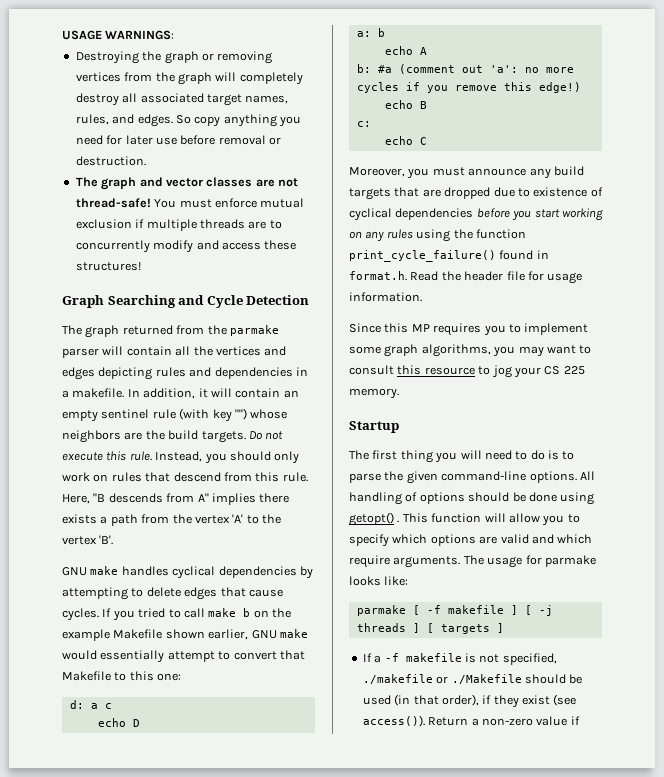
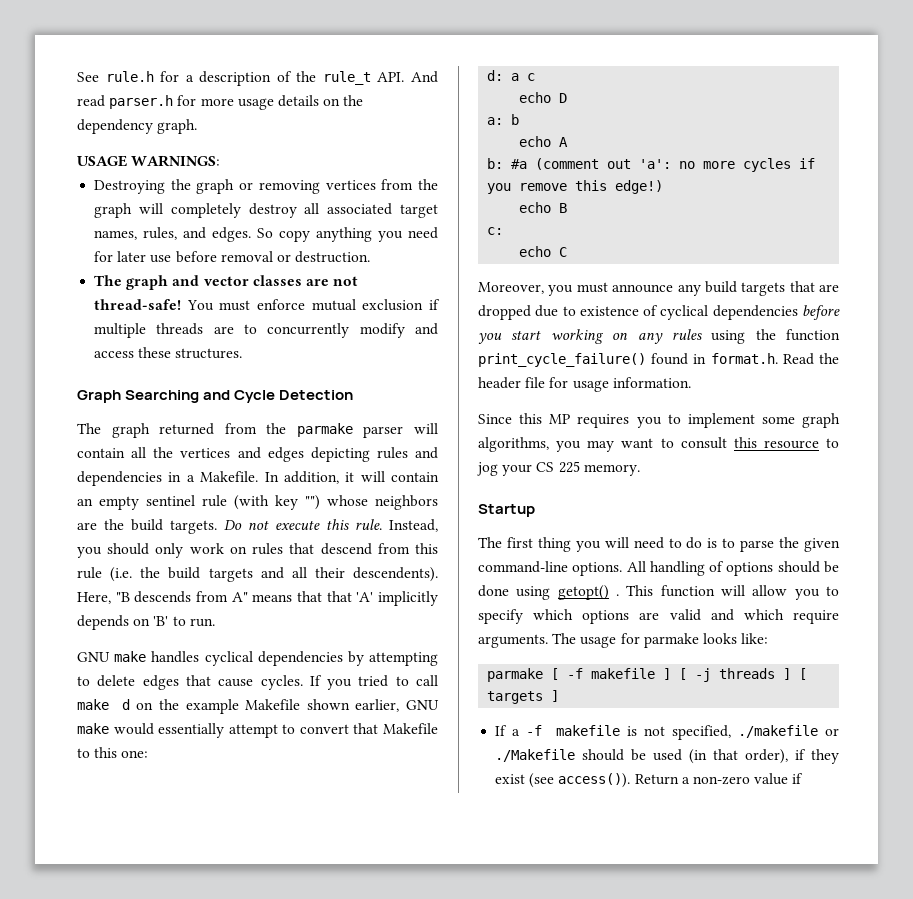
(62, 35) none -> [77,71,438,86] [77,95,364,110] [77,119,198,134] See rule.h for a description of the rule_t API. And read parser.h for more usage details on the dependency graph. //
[75,262,141,271] structures! -> [175,348,243,359] structures.
[72,388,125,398] makefile. -> [200,471,259,482] Makefile.
[282,472,308,482] rule. -> [77,567,438,582] rule (i.e. the build targets and all their descendents).
[211,493,290,505] [62,514,281,526] [62,535,114,545] implies there exists a path from the vertex 'A' to the vertex 'B'. -> [252,591,438,606] [77,615,215,630] means that that 'A' implicitly depends on 'B' to run.
[243,608,251,617] b -> [121,699,130,710] d

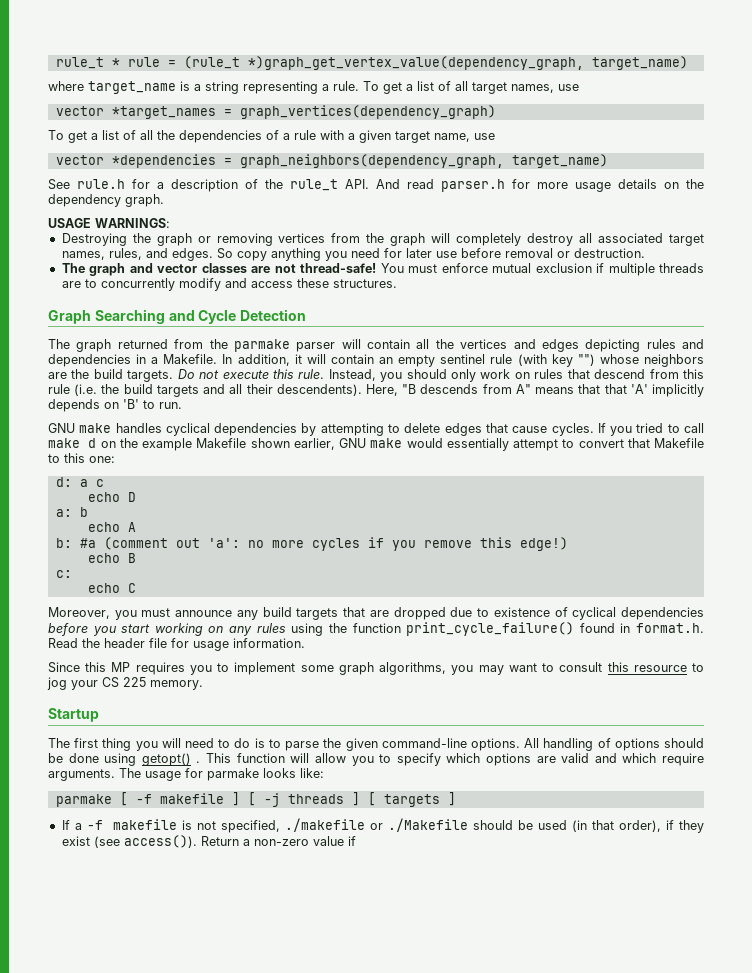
(77, 77) none -> [55,56,688,70] [48,81,579,94] [55,105,496,119] [48,130,495,143] [55,154,608,168] rule_t * rule = (rule_t *)graph_get_vertex_value(dependency_graph, target_name) // where target_name is a string representing a rule. To get a list of all target names, use // vector *target_names = graph_vertices(dependency_graph) // To get a list of all the dependencies of a rule with a given target name, use // vector *dependencies = graph_neighbors(dependency_graph, target_name) //

